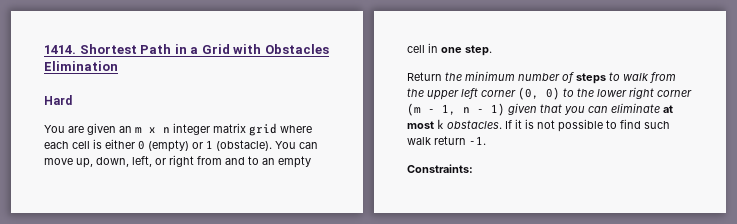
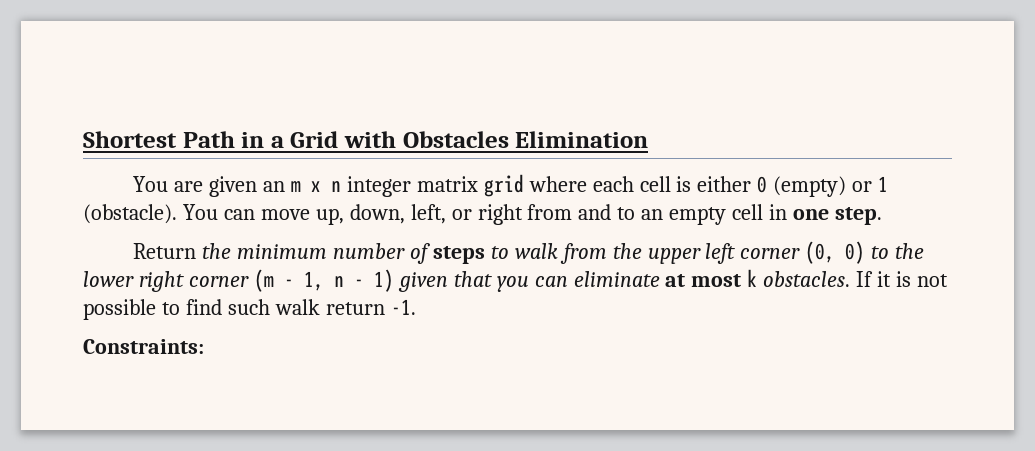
[44,45,76,54] 1414. -> (83, 139) none
[44,95,72,105] // Hard -> (649, 139) none

